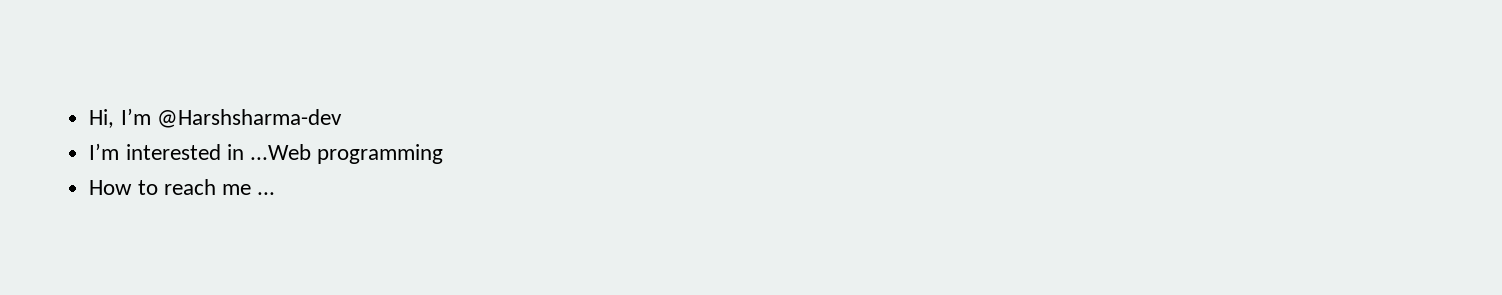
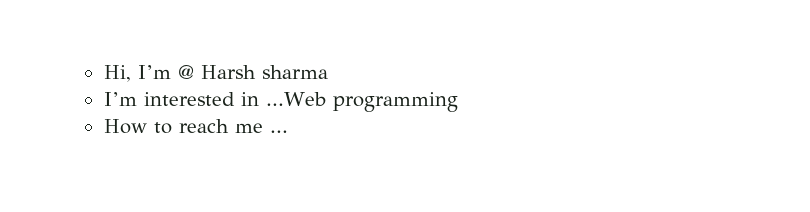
[156,109,342,128] @Harshsharma-dev -> [177,65,328,79] @ Harsh sharma

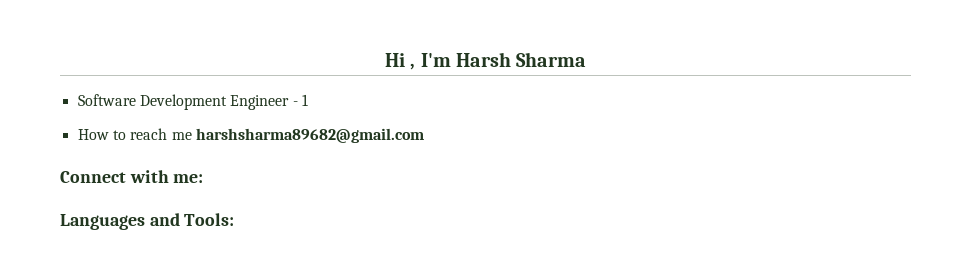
[103,65,328,82] [103,92,458,112] [103,119,288,134] Hi, I’m @ Harsh sharma // I’m interested in ...Web programming // How to reach me ... -> [384,52,587,70] [77,94,308,110] [77,128,424,143] [60,170,204,183] [60,213,235,230] Hi , I'm Harsh Sharma // Software Development Engineer - 1 // How to reach me harshsharma89682@gmail.com // Connect with me: // Languages and Tools:

